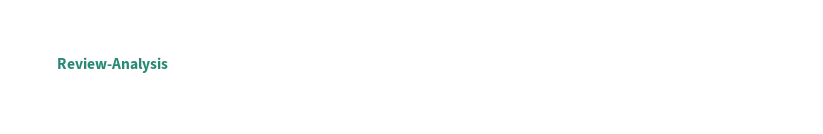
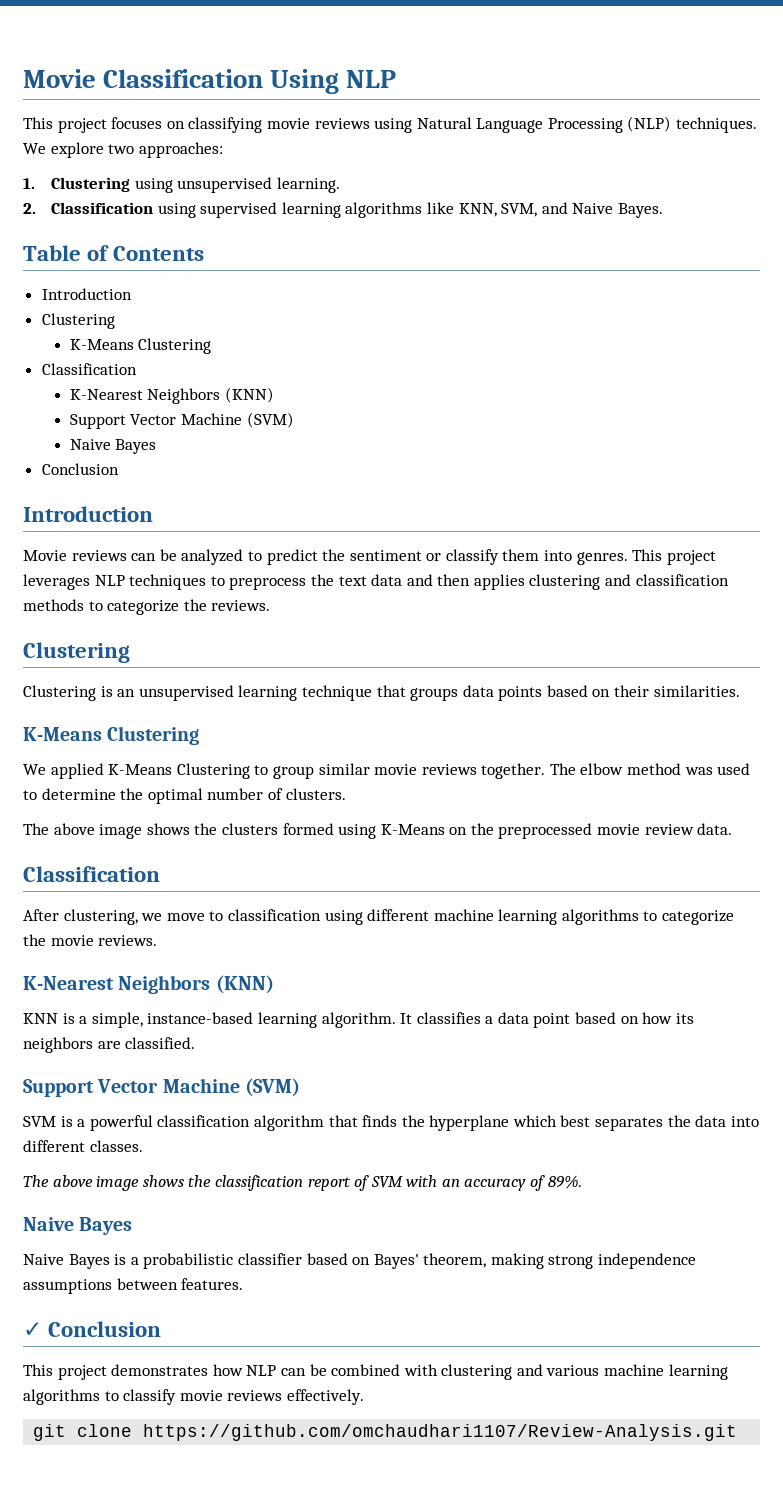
[57,57,168,73] Review-Analysis -> [23,69,397,94] [23,116,758,133] [23,142,223,158] [23,177,340,193] [23,202,664,218] [23,245,205,261] [41,288,132,300] [41,313,115,329] [69,338,212,354] [41,363,137,375] [69,387,275,404] [69,412,294,429] [69,439,157,454] [41,463,119,475] [23,506,153,522] [23,549,716,565] [23,574,729,590] [23,599,271,615] [23,642,130,663] [23,685,740,701] [23,726,200,745] [23,763,751,779] [23,788,346,804] [23,823,733,839] [23,866,160,882] [23,909,735,925] [23,934,158,946] [23,975,274,994] [23,1012,694,1028] [23,1037,196,1053] [23,1078,300,1097] [23,1115,759,1131] [23,1140,143,1152] [23,1175,582,1191] [23,1217,133,1235] [23,1253,697,1269] [23,1278,244,1294] [23,1321,162,1337] [23,1364,728,1380] [23,1389,364,1405] [33,1424,738,1441] Movie Classification Using NLP // This project focuses on classifying movie reviews using Natural Language Processing (NLP) techniques. We explore two approaches: // 1. Clustering using unsupervised learning. // 2. Classification using supervised learning algorithms like KNN, SVM, and Naive Bayes. // Table of Contents // Introduction // Clustering // K-Means Clustering // Classification // K-Nearest Neighbors (KNN) // Support Vector Machine (SVM) // Naive Bayes // Conclusion // Introduction // Movie reviews can be analyzed to predict the sentiment or classify them into genres. This project leverages NLP techniques to preprocess the text data and then applies clustering and classification methods to categorize the reviews. // Clustering // Clustering is an unsupervised learning technique that groups data points based on their similarities. // K-Means Clustering // We applied K-Means Clustering to group similar movie reviews together. The elbow method was used to determine the optimal number of clusters. // The above image shows the clusters formed using K-Means on the preprocessed movie review data. // Classification // After clustering, we move to classification using different machine learning algorithms to categorize the movie reviews. // K-Nearest Neighbors (KNN) // KNN is a simple, instance-based learning algorithm. It classifies a data point based on how its neighbors are classified. // Support Vector Machine (SVM) // SVM is a powerful classification algorithm that finds the hyperplane which best separates the data into different classes. // The above image shows the classification report of SVM with an accuracy of 89%. // Naive Bayes // Naive Bayes is a probabilistic classifier based on Bayes' theorem, making strong independence assumptions between features. // ✓ Conclusion // This project demonstrates how NLP can be combined with clustering and various machine learning algorithms to classify movie reviews effectively. // git clone https://github.com/omchaudhari1107/Review-Analysis.git

